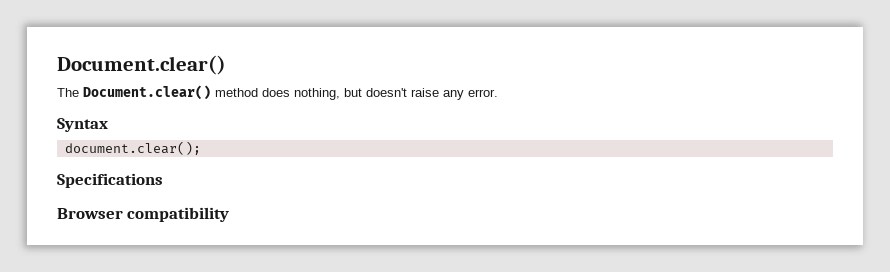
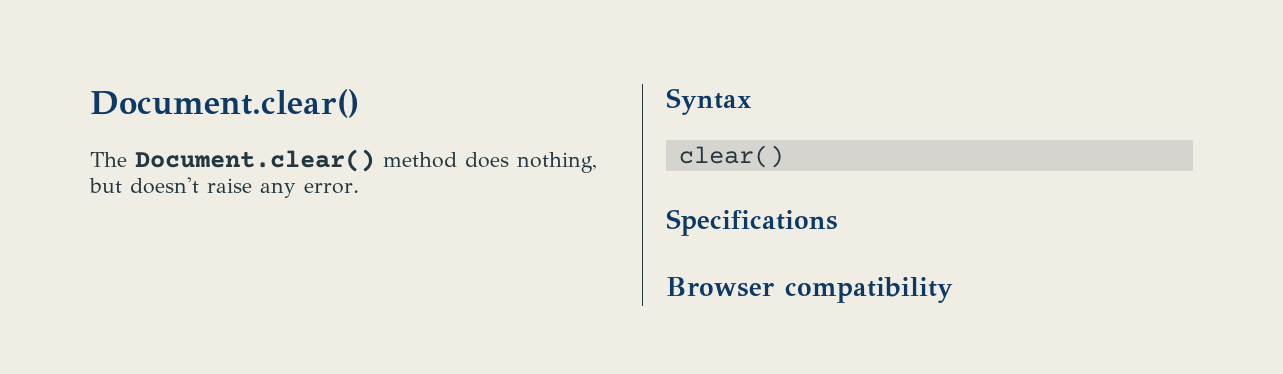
[64,141,201,155] document.clear(); -> [678,145,784,168] clear()

